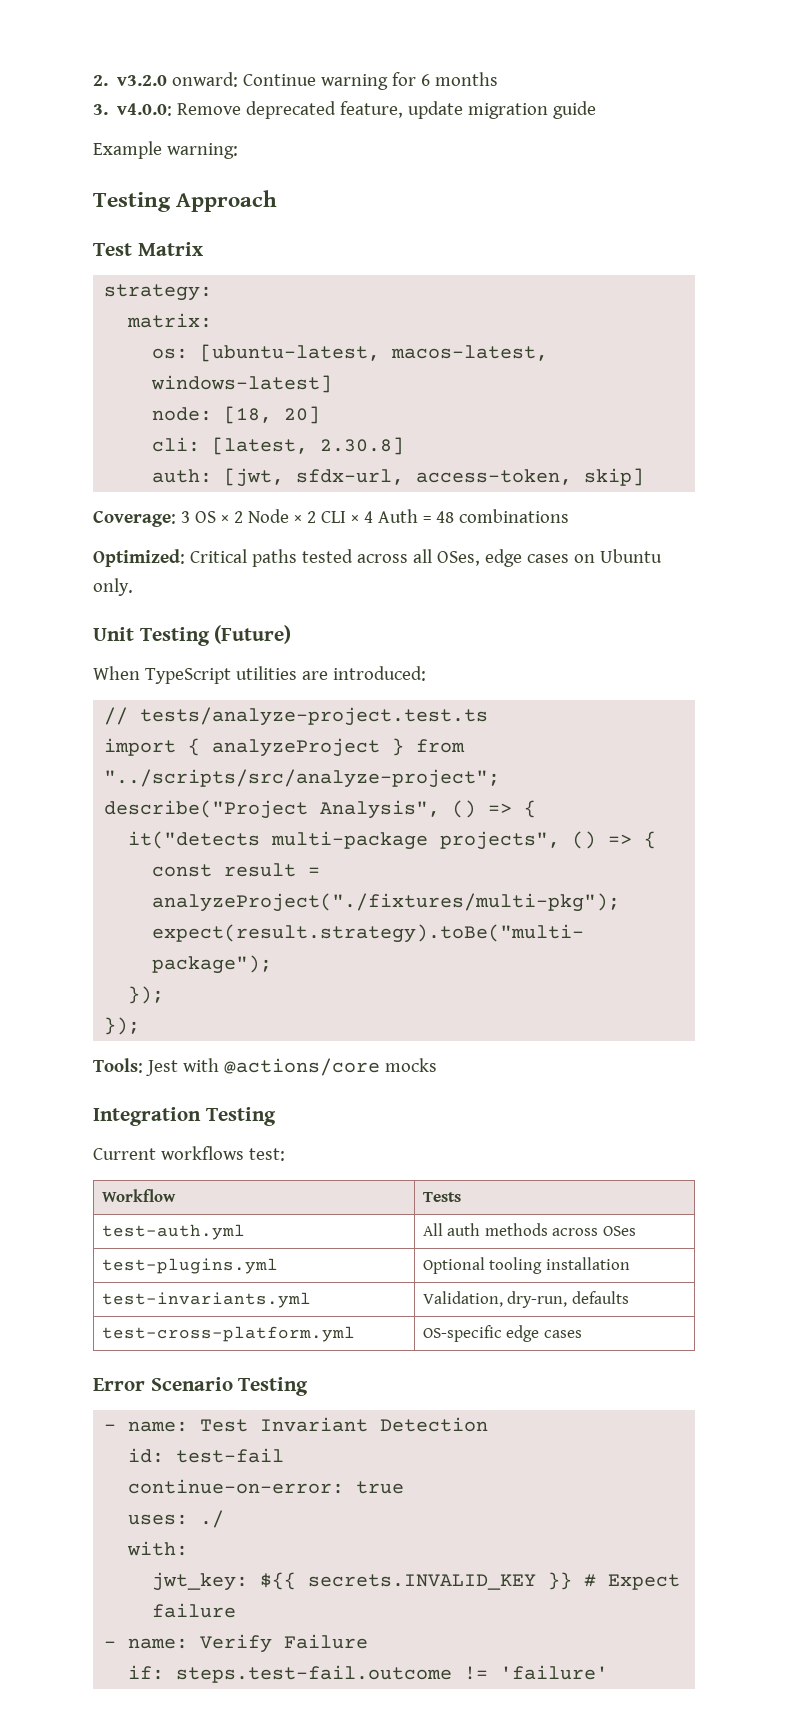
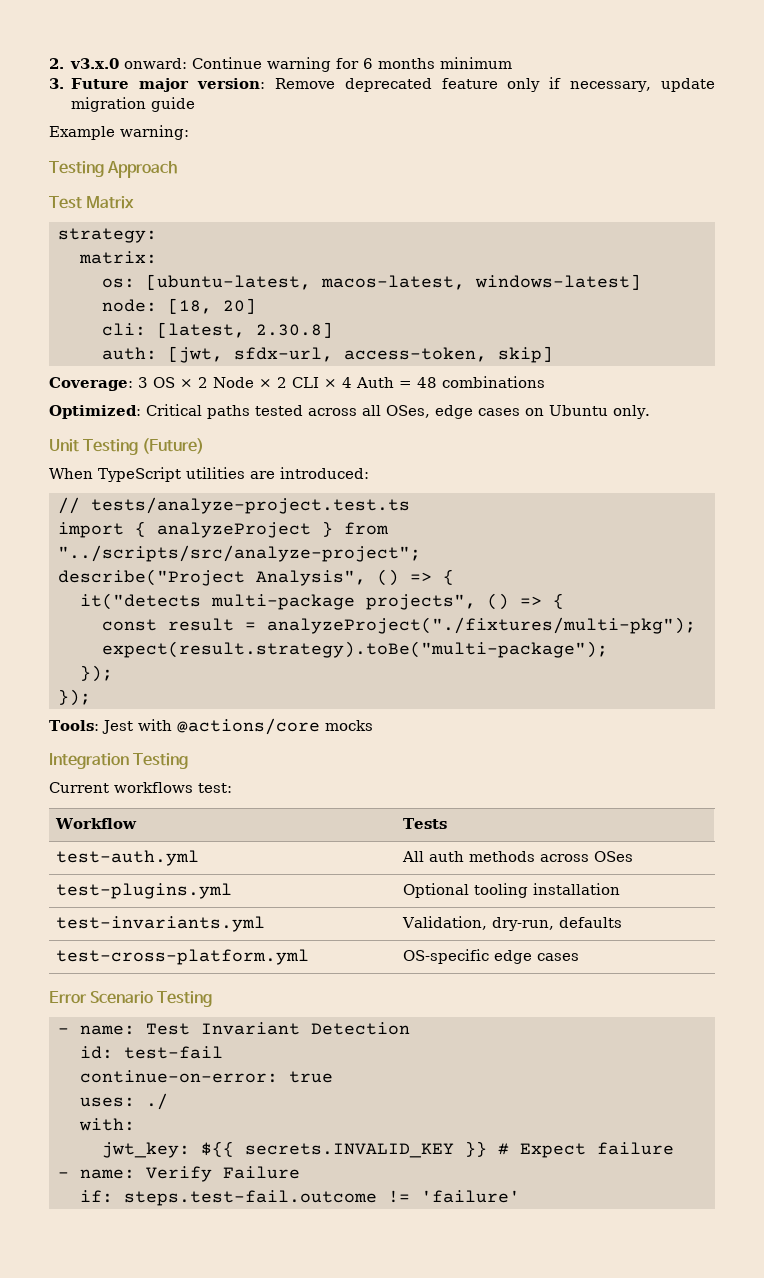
[117,75,168,86] v3.2.0 -> [70,58,120,69] v3.x.0
(499, 79) none -> [440,57,513,69] minimum
[117,101,404,119] v4.0.0: Remove deprecated feature, -> [71,77,652,92] Future major version: Remove deprecated feature only if necessary,

